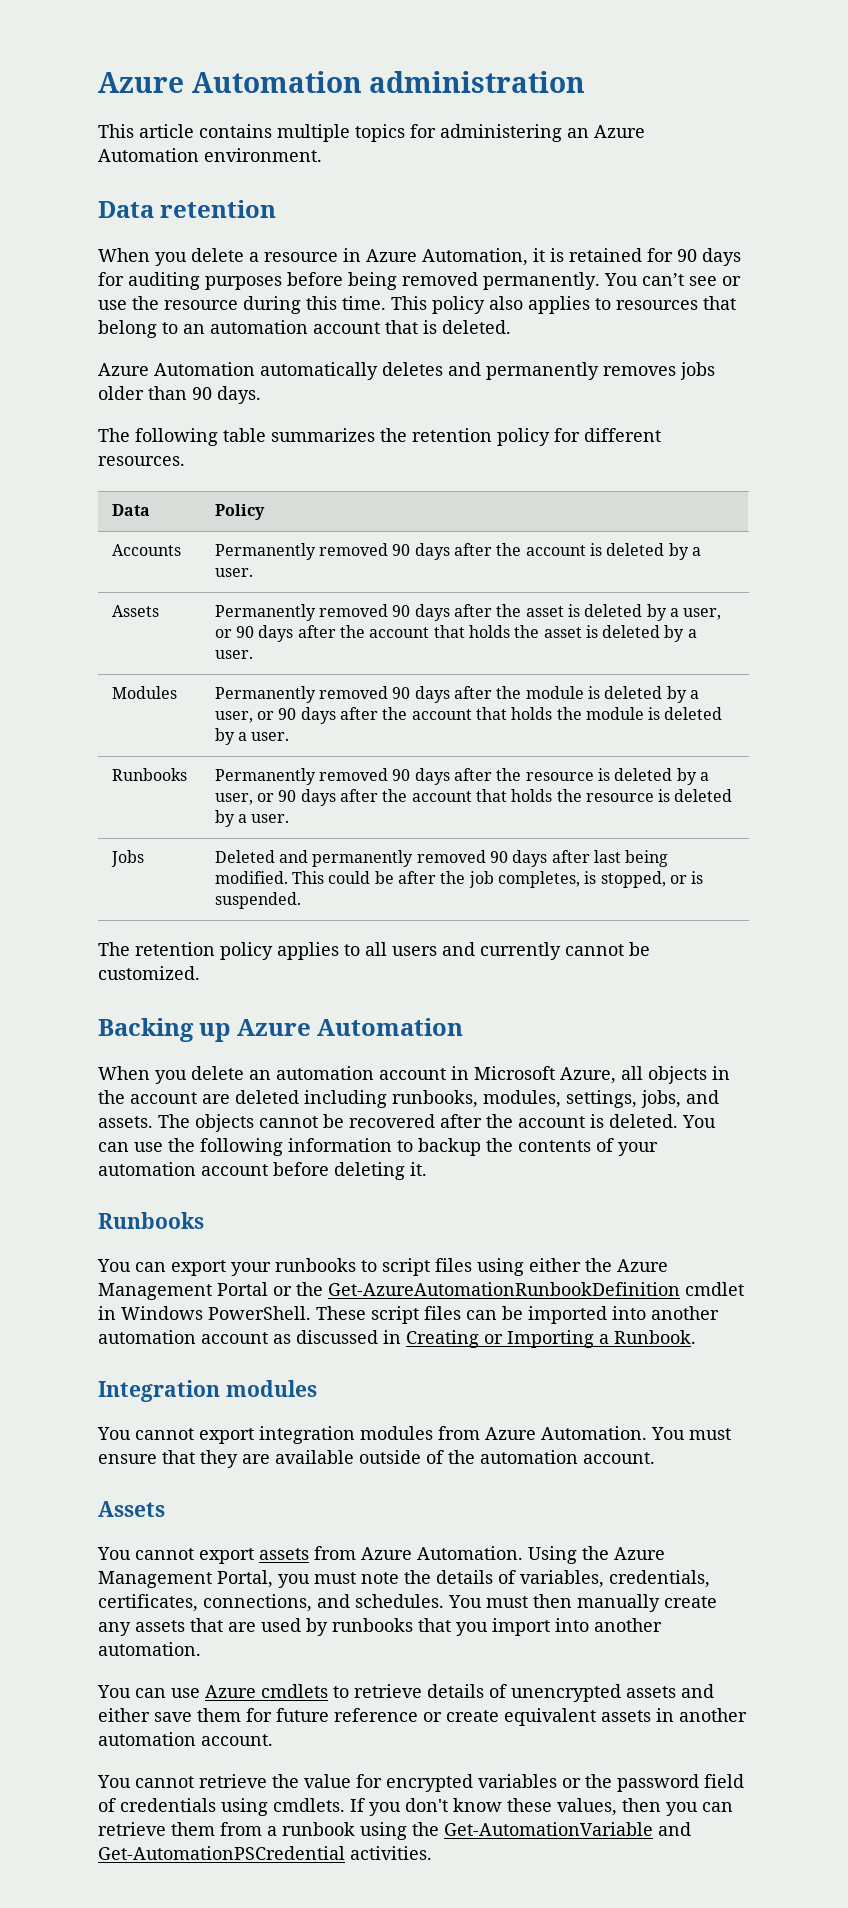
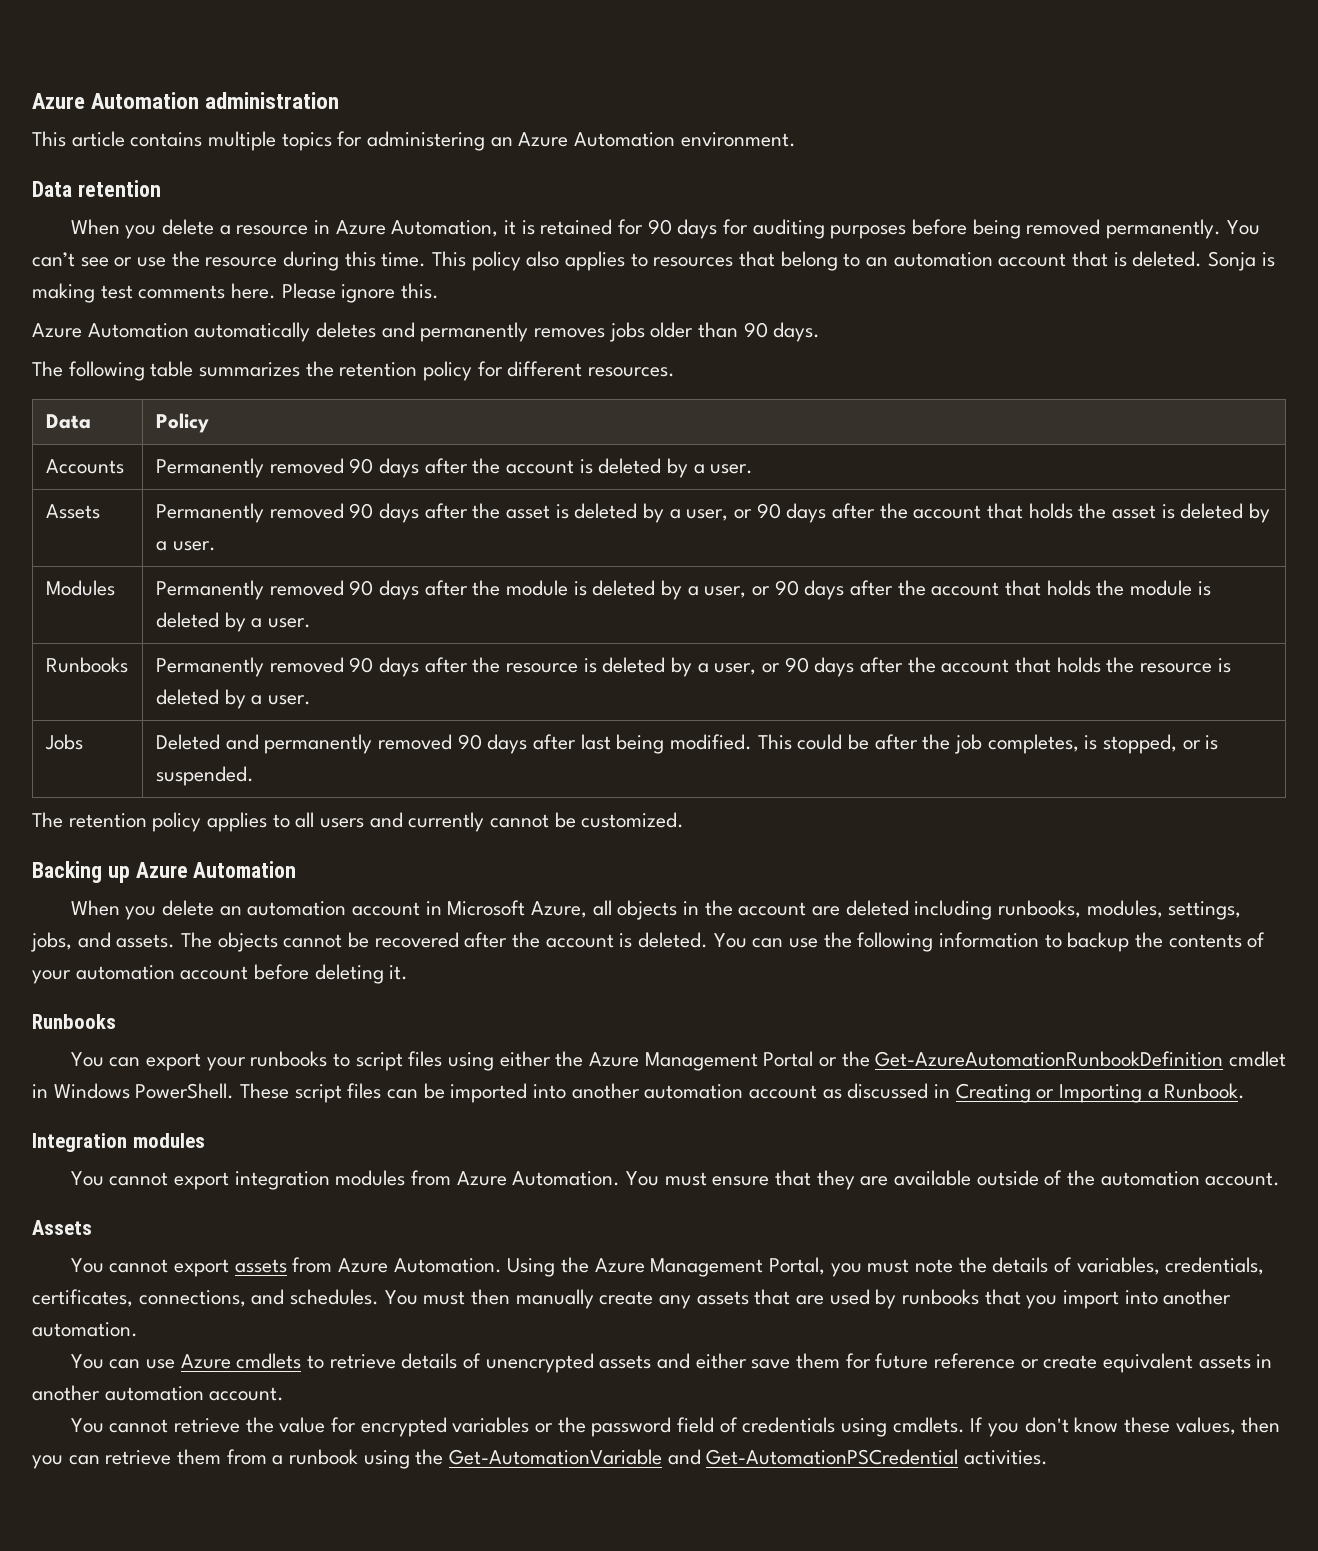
(511, 327) none -> [1208,251,1275,271] [32,283,440,303] Sonja is making test comments here. Please ignore this.

